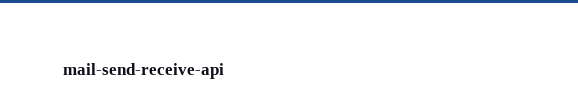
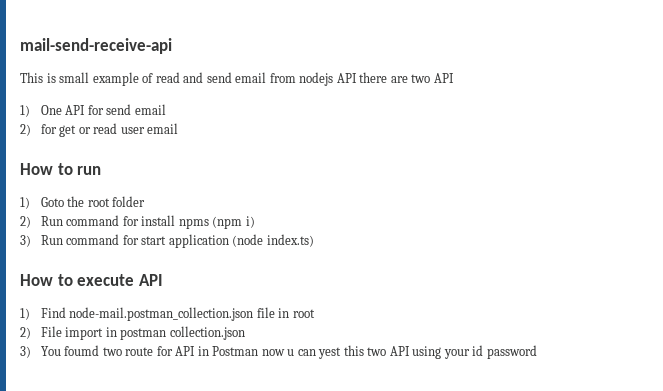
(224, 71) none -> [20,72,454,86] [20,104,166,117] [20,123,179,137] [20,163,102,175] [20,196,146,209] [20,215,255,229] [20,234,314,248] [20,274,163,286] [20,307,315,321] [20,326,245,340] [20,345,537,359] // This is small example of read and send email from nodejs API there are two API // 1) One API for send email // 2) for get or read user email // How to run // 1) Goto the root folder // 2) Run command for install npms (npm i) // 3) Run command for start application (node index.ts) // How to execute API // 1) Find node-mail.postman_collection.json file in root // 2) File import in postman collection.json // 3) You foumd two route for API in Postman now u can yest this two API using your id password

